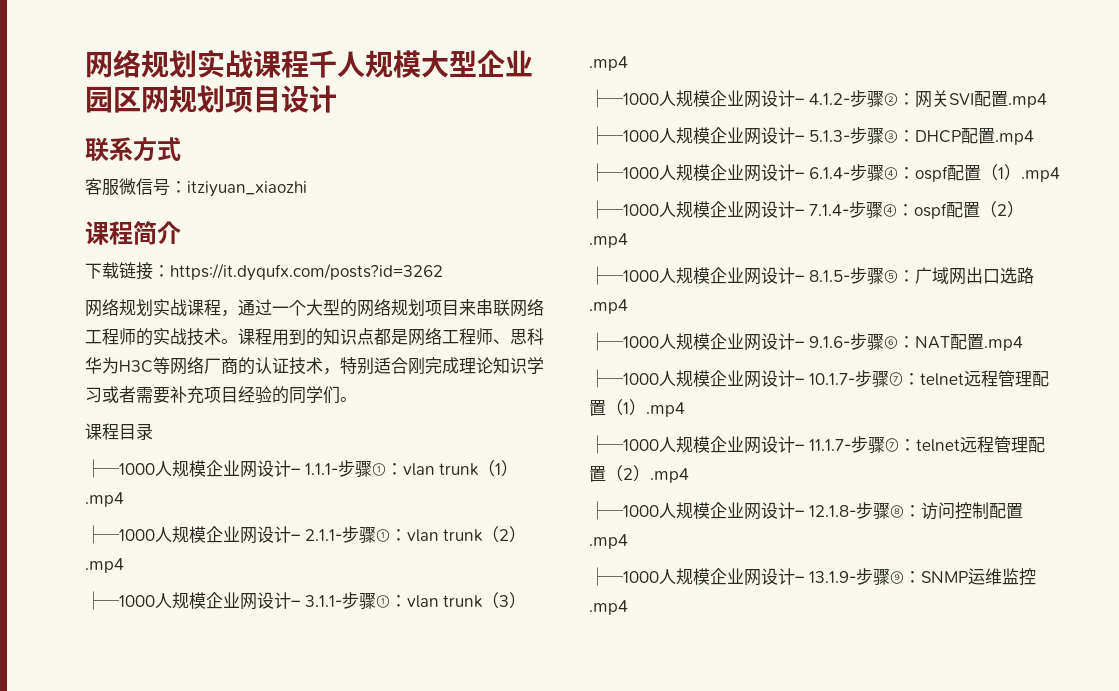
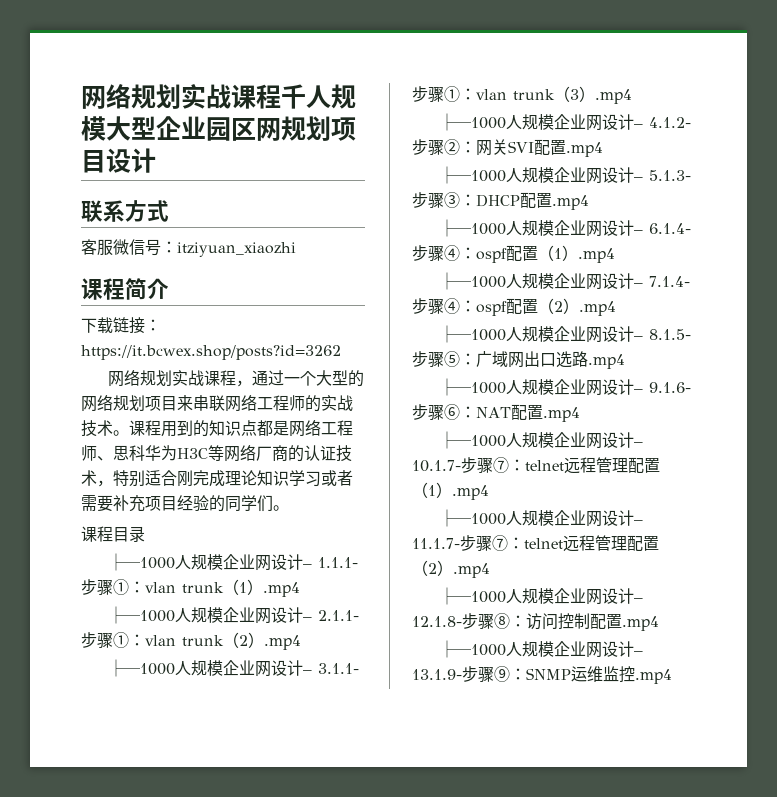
[170,263,443,281] https://it.dyqufx.com/posts?id=3262 -> [81,345,341,360] https://it.bcwex.shop/posts?id=3262

